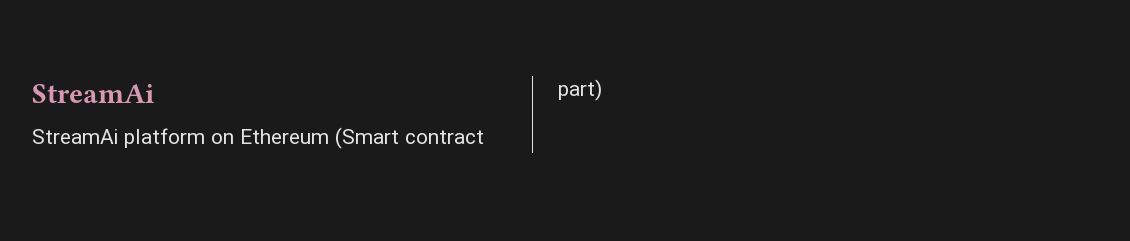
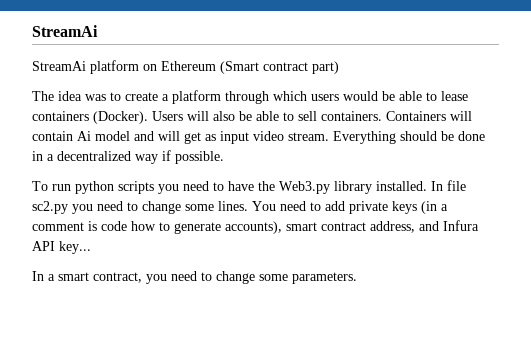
(602, 90) none -> [32,90,468,104] [32,111,472,124] [32,131,485,144] [32,150,224,164] [32,180,466,194] [32,201,448,214] [32,220,479,234] [32,241,91,254] [32,271,357,284] // The idea was to create a platform through which users would be able to lease containers (Docker). Users will also be able to sell containers. Containers will contain Ai model and will get as input video stream. Everything should be done in a decentralized way if possible. // To run python scripts you need to have the Web3.py library installed. In file sc2.py you need to change some lines. You need to add private keys (in a comment is code how to generate accounts), smart contract address, and Infura API key... // In a smart contract, you need to change some parameters.

